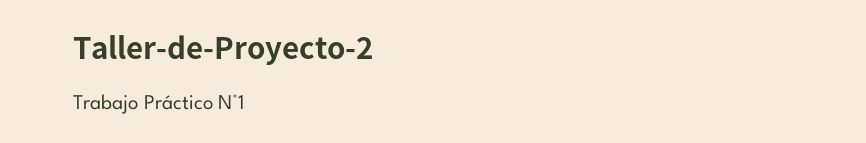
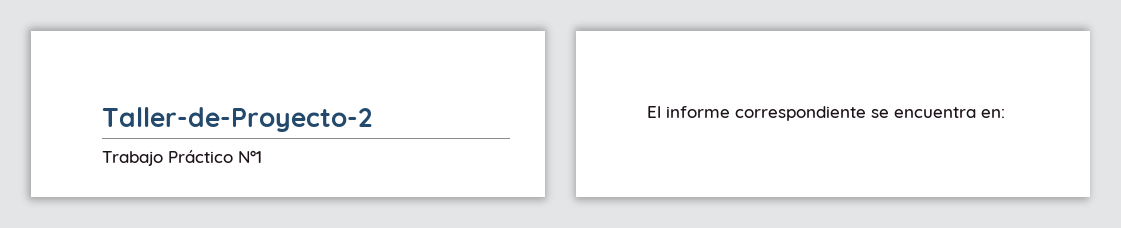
(245, 101) none -> [647,106,1005,121] // El informe correspondiente se encuentra en:

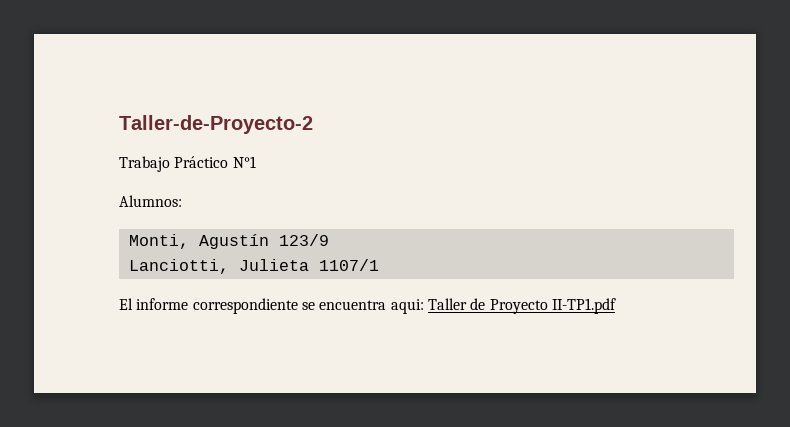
(262, 156) none -> [119,195,182,207] [128,234,329,249] [128,259,379,274] // Alumnos: // Monti, Agustín 123/9 // Lanciotti, Julieta 1107/1
[981,109,1005,118] en: -> [390,298,616,314] aqui: Taller de Proyecto II-TP1.pdf

